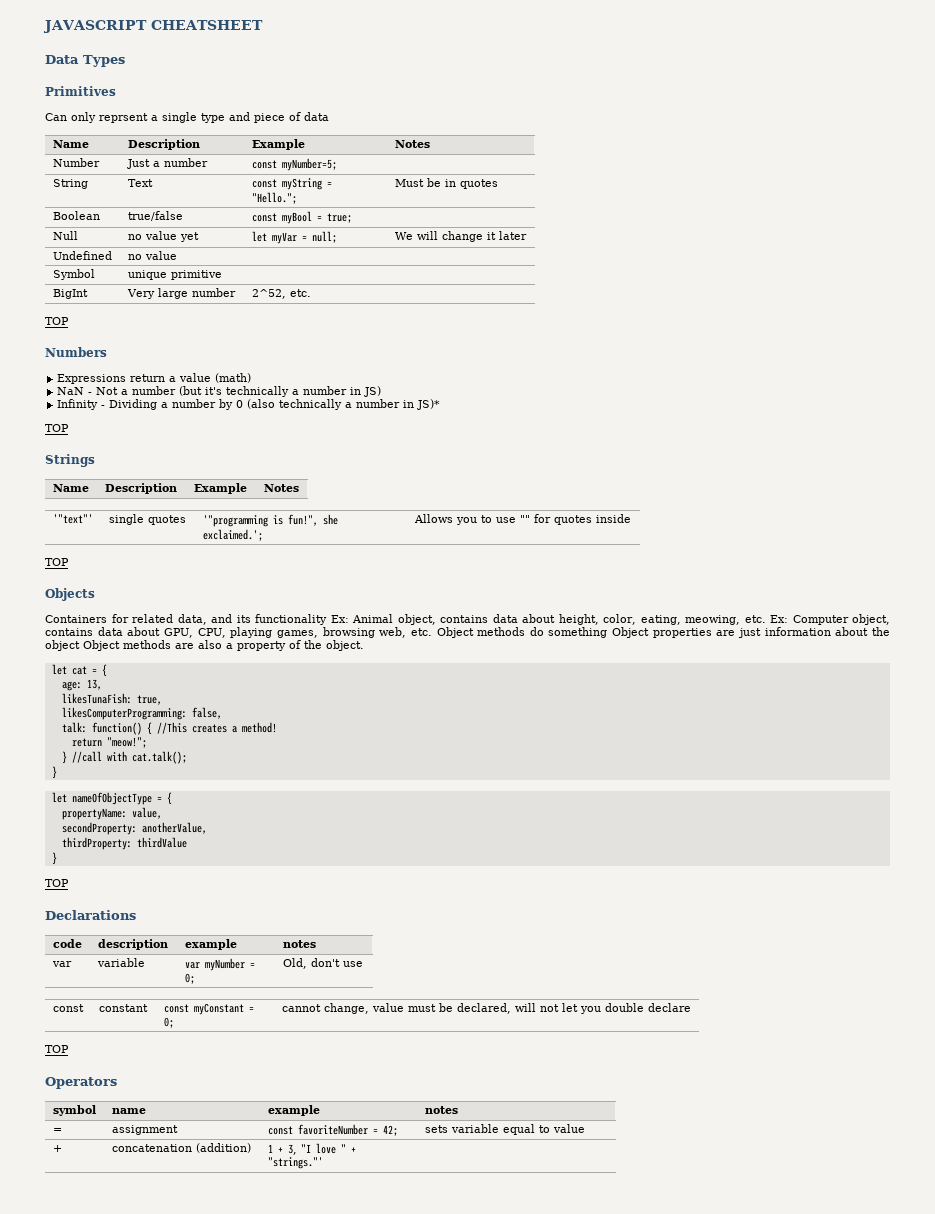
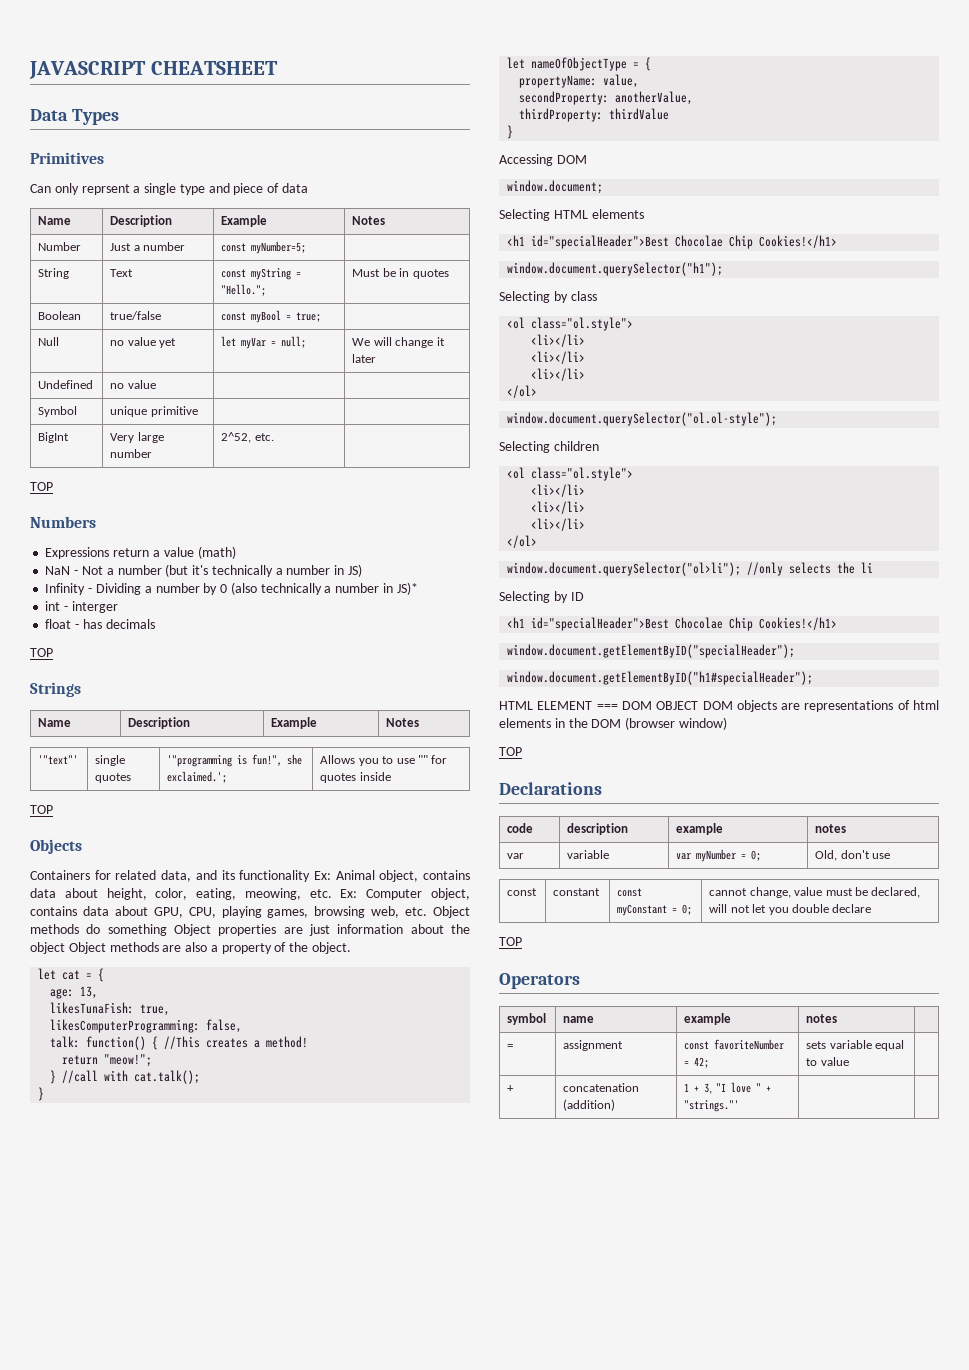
(441, 404) none -> [45,601,118,613] [45,619,155,629] // int - interger // float - has decimals
(57, 858) none -> [499,154,587,166] [507,180,604,194] [499,209,644,221] [507,235,838,249] [507,262,724,276] [499,291,597,303] [507,317,634,331] [531,334,586,347] [531,351,586,364] [531,368,586,381] [507,385,538,398] [507,412,778,426] [499,441,599,453] [507,467,634,481] [531,484,586,497] [531,501,586,514] [531,518,586,531] [507,535,538,548] [507,562,874,576] [499,591,584,603] [507,617,838,631] [507,644,796,658] [507,671,814,685] [499,700,939,712] [499,717,727,730] // Accessing DOM // window.document; // Selecting HTML elements // <h1 id="specialHeader">Best Chocolae Chip Cookies!</h1> // window.document.querySelector("h1"); // Selecting by class // <ol class="ol.style"> // <li></li> // <li></li> // <li></li> // </ol> // window.document.querySelector("ol.ol-style"); // Selecting children // <ol class="ol.style"> // <li></li> // <li></li> // <li></li> // </ol> // window.document.querySelector("ol>li"); //only selects the li // Selecting by ID // <h1 id="specialHeader">Best Chocolae Chip Cookies!</h1> // window.document.getElementByID("specialHeader"); // window.document.getElementByID("h1#specialHeader"); // HTML ELEMENT === DOM OBJECT DOM objects are representations of html elements in the DOM (browser window)

